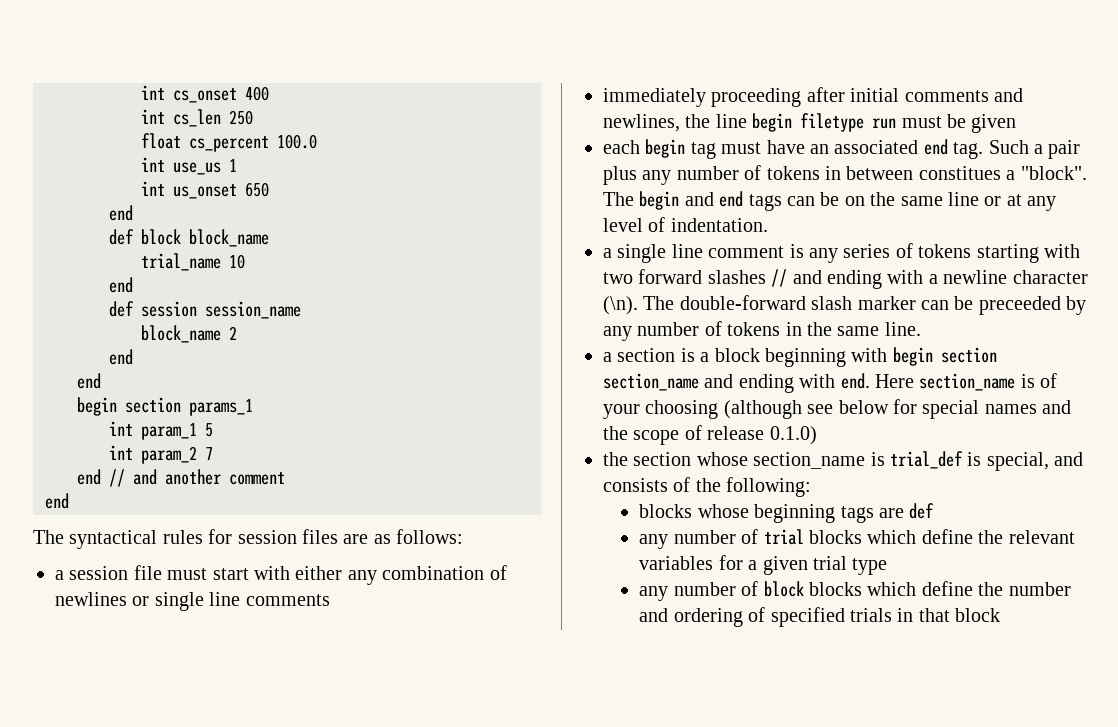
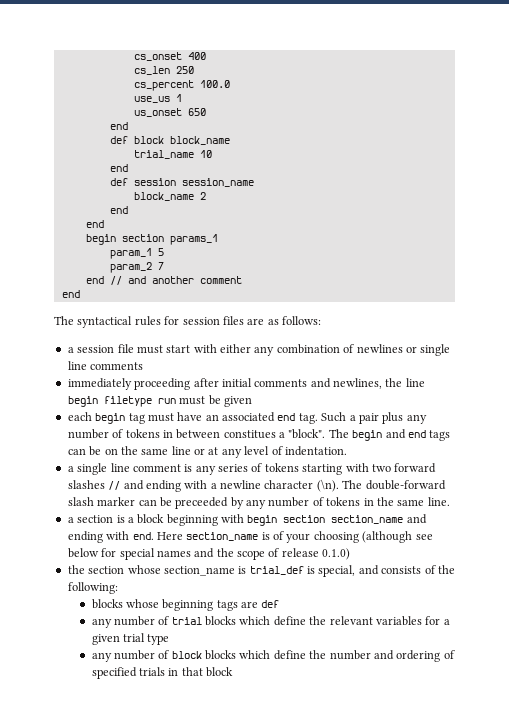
[141,85,165,100] int -> (133, 56) none
[141,109,165,124] int -> (206, 56) none
[141,133,181,149] float -> (194, 70) none
[141,157,165,172] int -> (230, 84) none
[141,181,165,196] int -> (182, 98) none
[109,421,133,436] int -> (218, 239) none
[109,445,133,460] int -> (164, 252) none

